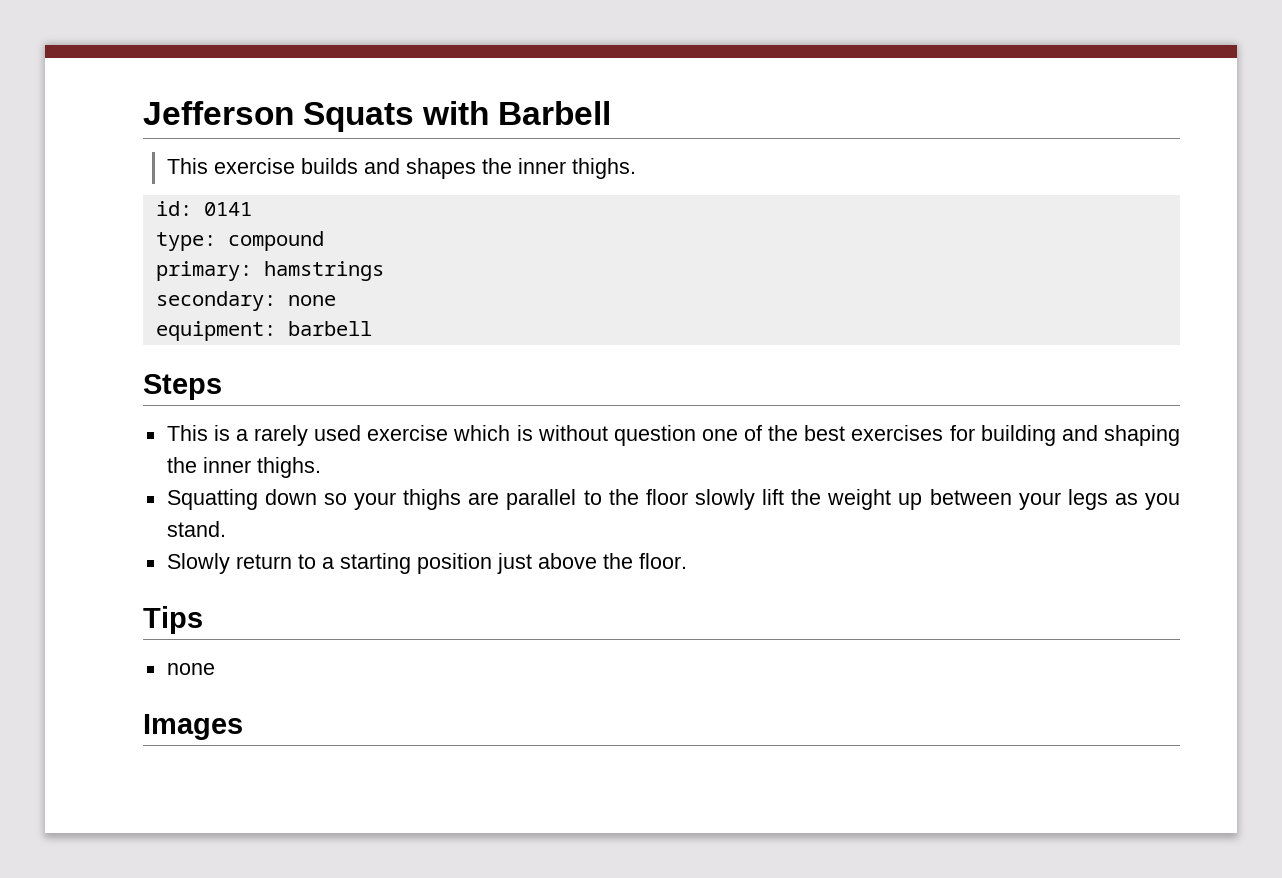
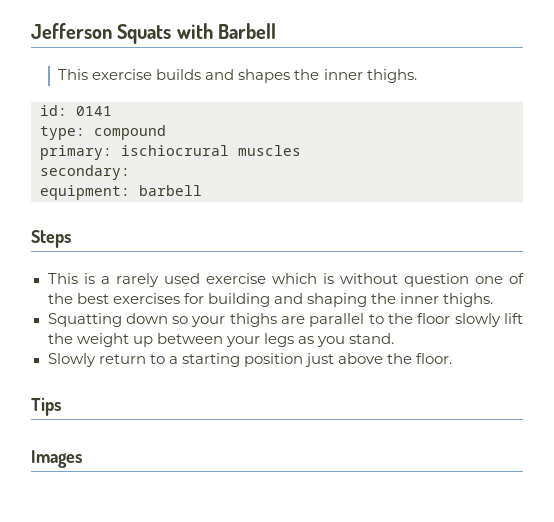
[263,261,384,281] [155,291,336,311] hamstrings // secondary: none -> [121,145,301,156] [40,165,130,180] ischiocrural muscles // secondary:
[166,663,215,675] // none -> (61, 406) none

